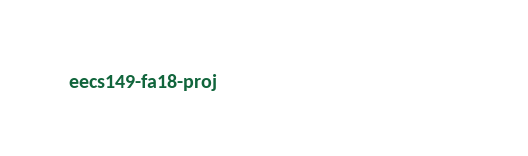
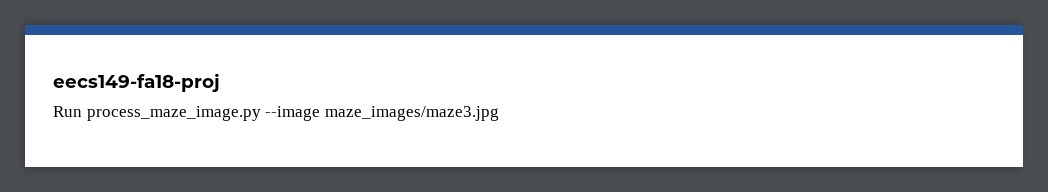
(217, 82) none -> [53,106,499,121] // Run process_maze_image.py --image maze_images/maze3.jpg

